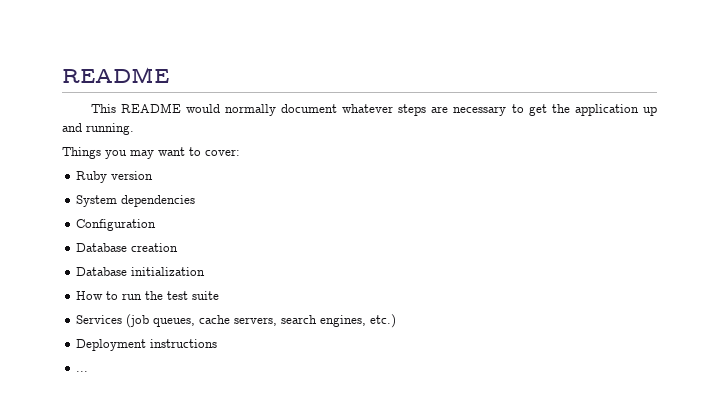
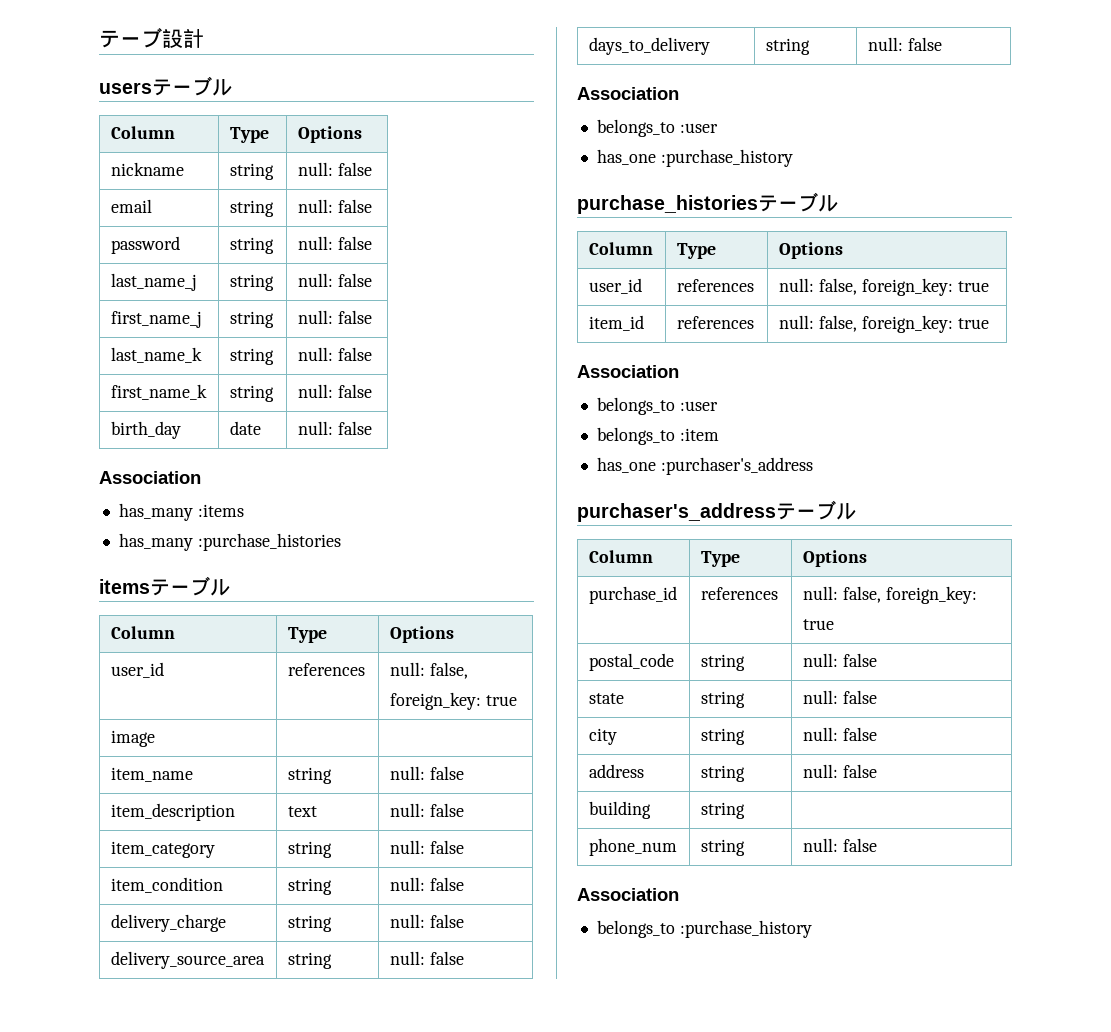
[62,67,169,83] [90,103,657,116] [62,123,134,135] [62,147,240,159] [76,171,154,183] [76,195,196,207] [76,219,157,231] [76,243,179,252] [76,267,206,276] [76,291,220,300] [76,314,397,328] [76,339,218,351] [76,371,89,372] README // This README would normally document whatever steps are necessary to get the application up and running. // Things you may want to cover: // Ruby version // System dependencies // Configuration // Database creation // Database initialization // How to run the test suite // Services (job queues, cache servers, search engines, etc.) // Deployment instructions // ... -> [99,28,204,48] [99,76,232,96] [110,126,175,139] [229,127,269,143] [297,126,362,143] [110,162,184,176] [229,163,274,180] [297,162,372,176] [110,199,152,213] [229,200,274,217] [297,199,372,213] [110,236,180,254] [229,237,274,254] [297,236,372,250] [110,273,197,291] [229,274,274,291] [297,273,372,287] [110,311,202,328] [229,311,274,328] [297,310,372,324] [110,347,202,363] [229,348,274,365] [297,347,372,361] [110,384,207,400] [229,385,274,402] [297,384,372,398] [110,421,181,439] [229,421,261,435] [297,421,372,435] [99,471,201,484] [118,503,244,521] [118,533,341,551] [99,576,230,596] [110,626,175,639] [287,627,327,643] [389,626,454,643] [110,662,164,678] [287,663,365,676] [389,662,468,679] [389,692,517,710] [110,730,155,747] [110,767,193,782] [287,767,332,784] [389,766,464,780] [110,803,235,821] [287,806,317,817] [389,803,464,817] [110,841,215,858] [287,841,332,858] [389,840,464,854] [110,877,223,893] [287,878,332,895] [389,877,464,891] [110,914,226,932] [287,915,332,932] [389,914,464,928] [110,951,265,969] [287,952,332,969] [389,951,464,965] [588,37,710,55] [765,38,810,55] [867,37,942,51] [577,87,679,100] [596,119,718,137] [596,149,793,167] [577,192,838,214] [588,242,653,255] [676,243,716,259] [778,242,843,259] [588,278,642,294] [676,279,754,292] [778,278,989,296] [588,315,644,331] [676,316,754,329] [778,315,989,333] [577,365,679,378] [596,397,718,415] [596,427,719,445] [596,457,813,475] [577,500,856,522] [588,550,653,563] [700,551,740,567] [802,550,867,567] [588,586,677,604] [700,587,778,600] [802,586,977,604] [802,619,834,630] [588,653,674,671] [700,654,745,671] [802,653,877,667] [588,693,624,704] [700,691,745,708] [802,690,877,704] [588,728,617,745] [700,728,745,745] [802,727,877,741] [588,764,644,778] [700,765,745,782] [802,764,877,778] [588,801,651,819] [700,802,745,819] [588,838,677,856] [700,839,745,856] [802,838,877,852] [577,888,679,901] [596,920,812,938] テーブ設計 // usersテーブル // Column | Type | Options // nickname | string | null: false // email | string | null: false // password | string | null: false // last_name_j | string | null: false // first_name_j | string | null: false // last_name_k | string | null: false // first_name_k | string | null: false // birth_day | date | null: false // Association // has_many :items // has_many :purchase_histories // itemsテーブル // Column | Type | Options // user_id | references | null: false, foreign_key: true // image | | // item_name | string | null: false // item_description | text | null: false // item_category | string | null: false // item_condition | string | null: false // delivery_charge | string | null: false // delivery_source_area | string | null: false // days_to_delivery | string | null: false // Association // belongs_to :user // has_one :purchase_history // purchase_historiesテーブル // Column | Type | Options // user_id | references | null: false, foreign_key: true // item_id | references | null: false, foreign_key: true // Association // belongs_to :user // belongs_to :item // has_one :purchaser's_address // purchaser's_addressテーブル // Column | Type | Options // purchase_id | references | null: false, foreign_key: true // postal_code | string | null: false // state | string | null: false // city | string | null: false // address | string | null: false // building | string | // phone_num | string | null: false // Association // belongs_to :purchase_history

